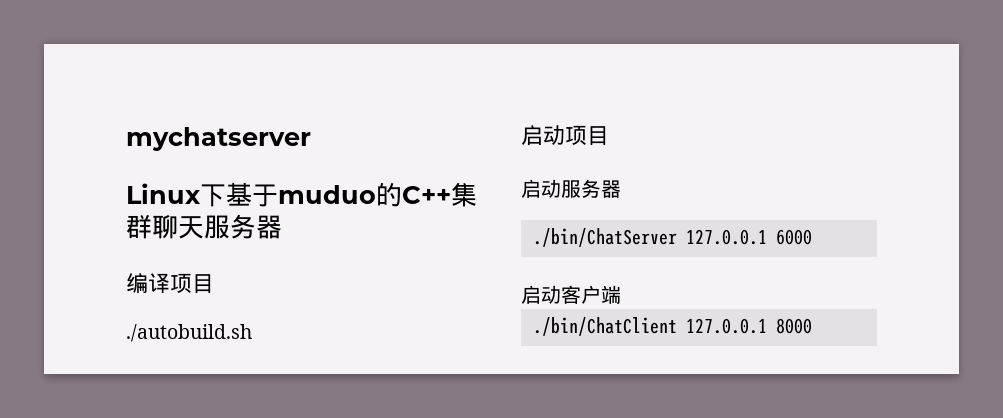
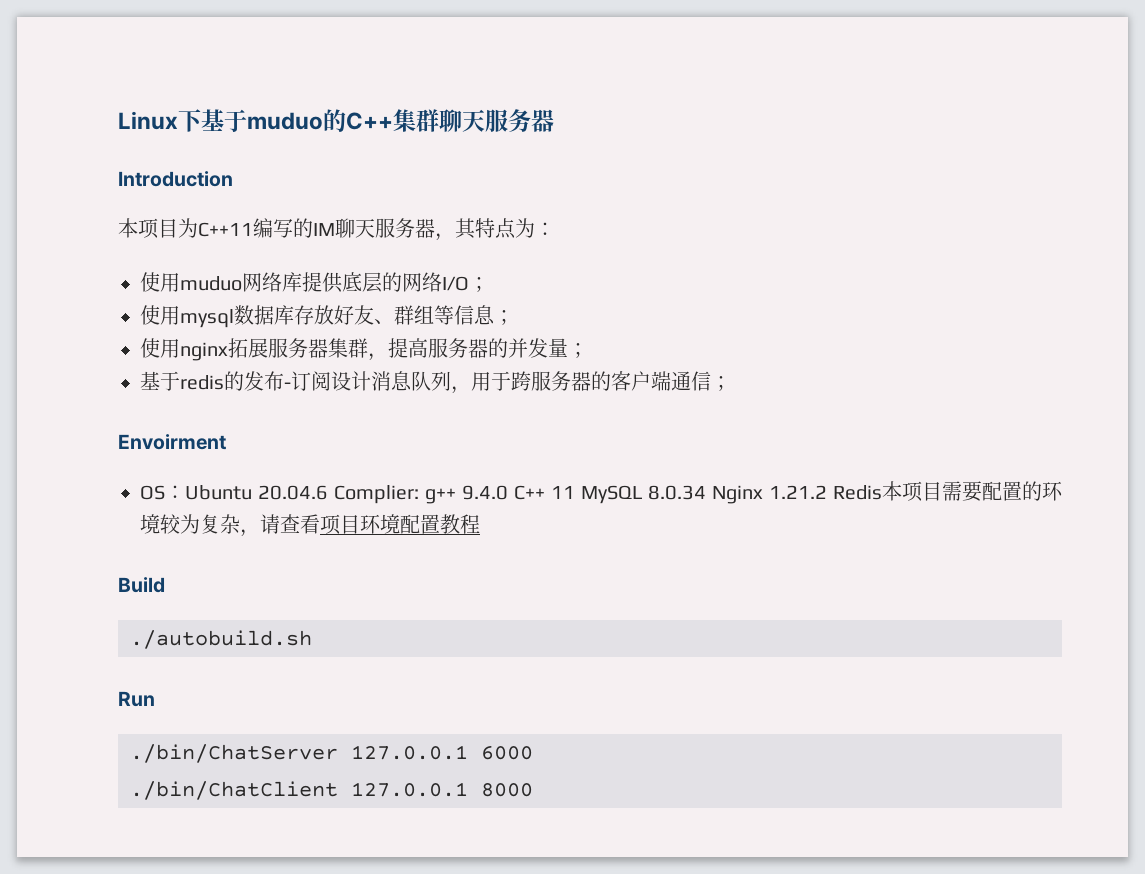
[126,127,311,151] mychatserver // -> (118, 120) none
[126,273,214,294] [126,324,252,342] [521,125,609,146] [521,179,621,198] 编译项目 // ./autobuild.sh // 启动项目 // 启动服务器 -> [118,171,233,187] [118,218,555,241] [140,272,489,293] [140,305,514,328] [140,338,588,361] [140,371,731,394] [118,434,226,450] [140,481,1063,504] [140,514,480,537] [118,577,165,593] [130,630,312,649] [118,691,155,707] Introduction // 本项目为C++11编写的IM聊天服务器，其特点为： // 使用muduo网络库提供底层的网络I/O； // 使用mysql数据库存放好友、群组等信息； // 使用nginx拓展服务器集群，提高服务器的并发量； // 基于redis的发布-订阅设计消息队列，用于跨服务器的客户端通信； // Envoirment // OS：Ubuntu 20.04.6 Complier: g++ 9.4.0 C++ 11 MySQL 8.0.34 Nginx 1.21.2 Redis本项目需要配置的环境较为复杂，请查看项目环境配置教程 // Build // ./autobuild.sh // Run
[521,285,621,304] // 启动客户端 -> (533, 753) none

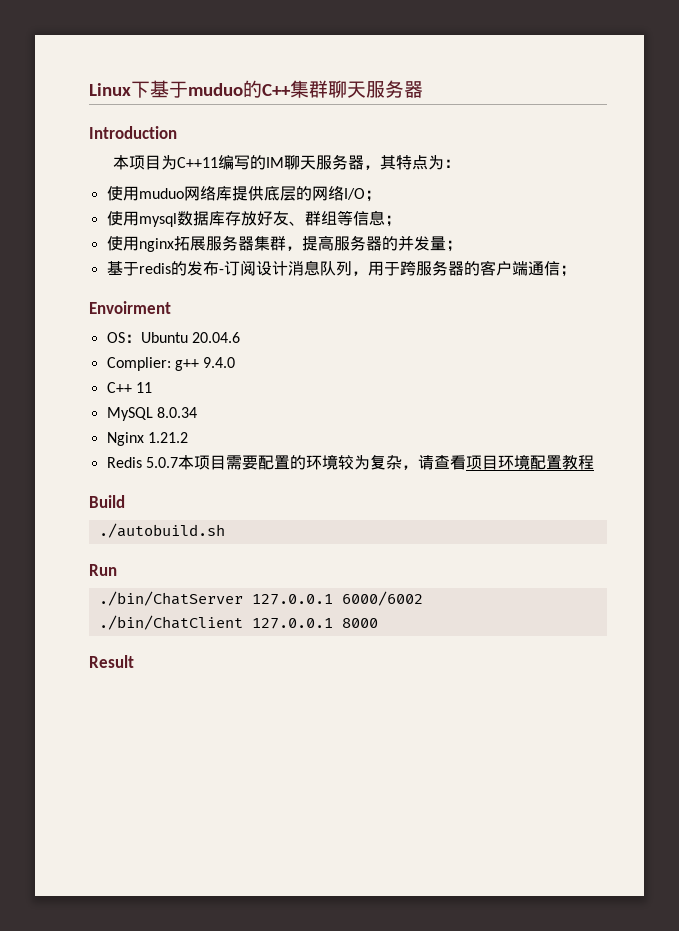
(328, 492) none -> (240, 337) //
(508, 492) none -> (236, 362) //
(575, 492) none -> (152, 387) //
(706, 492) none -> (197, 412) //
[833,485,882,500] Redis -> [106,457,178,468] // Redis 5.0.7
[481,746,533,760] 6000 -> [341,591,423,606] 6000/6002
(533, 790) none -> [89,655,134,668] // Result

